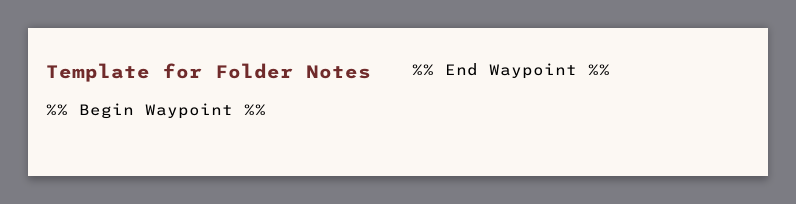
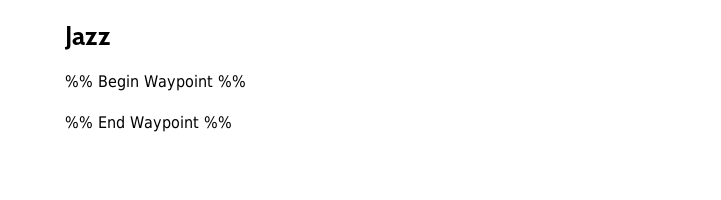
[46,63,371,82] Template for Folder Notes -> [64,26,111,50] Jazz

